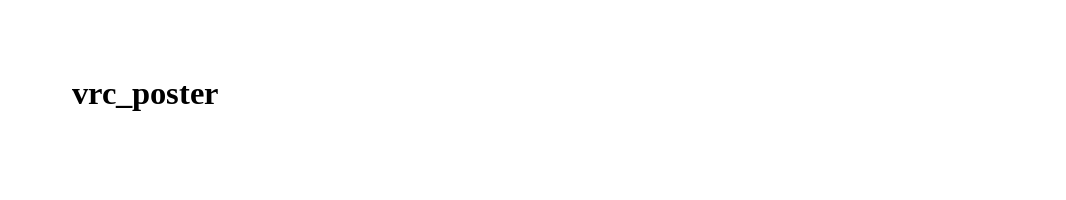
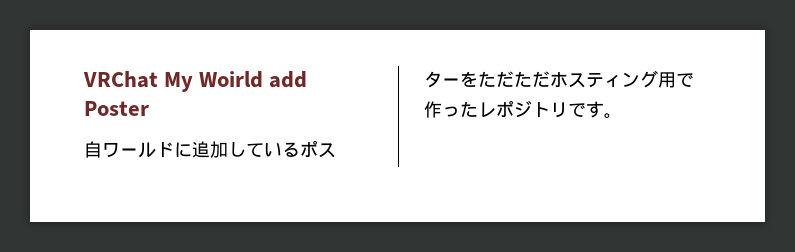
[72,86,218,111] vrc_poster -> [83,71,308,92] [84,101,149,116] [84,140,336,158] [424,70,694,88] [424,100,622,119] VRChat My Woirld add Poster // 自ワールドに追加しているポスターをただただホスティング用で作ったレポジトリです。

